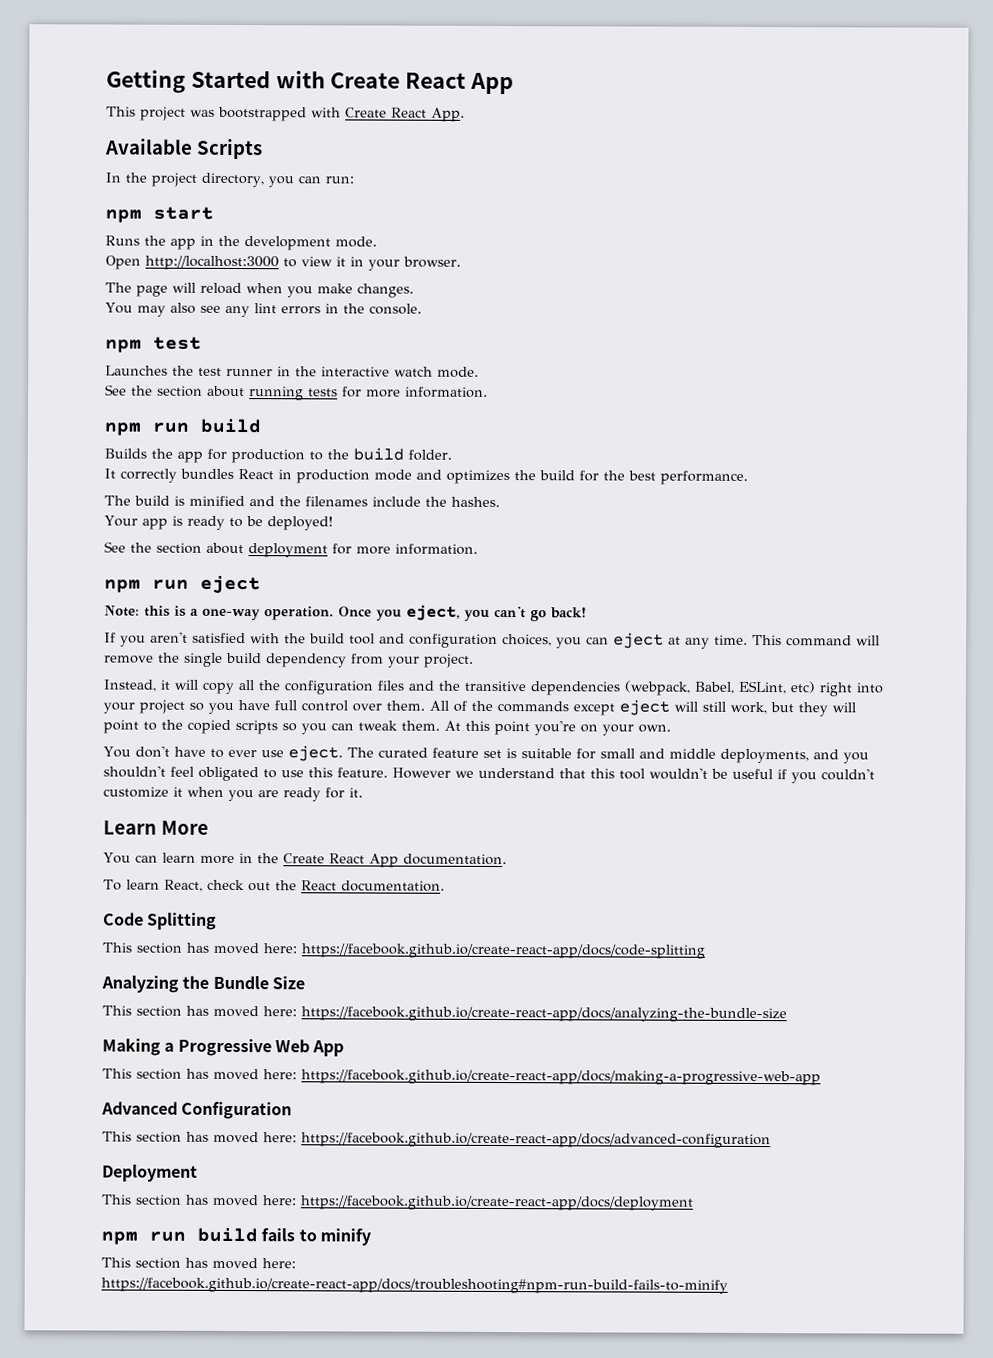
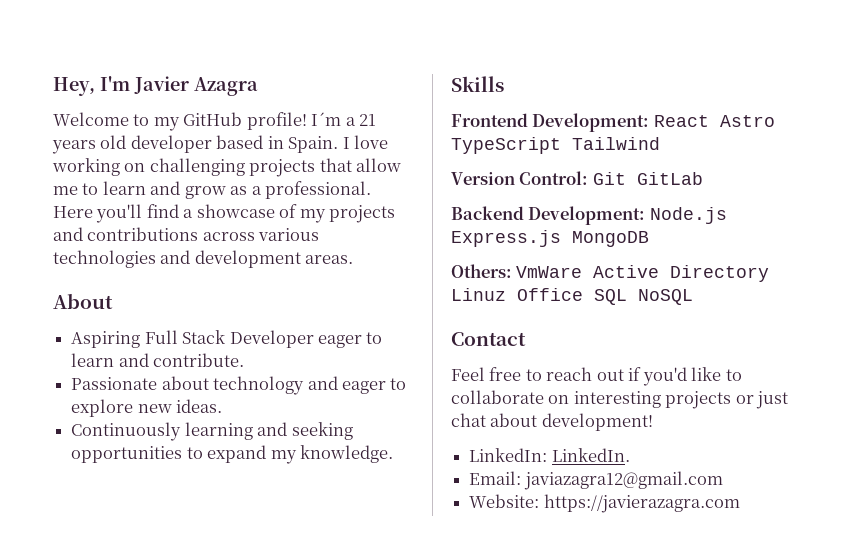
[106,69,515,95] [106,106,465,122] [105,138,263,160] [105,172,354,188] [105,206,214,223] [105,235,377,251] [105,255,461,271] [105,282,414,298] [105,302,422,318] [105,336,202,353] [105,365,479,378] [105,384,488,401] [104,418,261,436] [104,447,452,464] [104,468,748,485] [104,495,500,508] [104,515,333,531] [104,541,478,558] [104,575,261,594] [104,604,587,622] [104,631,880,649] [104,652,474,668] [103,679,883,697] [103,699,856,717] [103,719,671,736] [103,745,869,764] [103,765,875,784] [103,786,363,802] [103,820,209,835] [103,852,507,868] [103,879,445,892] [103,912,218,930] [102,942,705,959] [101,975,305,993] [102,1005,787,1023] [102,1038,345,1057] [102,1068,821,1086] [101,1101,293,1120] [102,1131,771,1149] [102,1164,198,1182] [101,1194,694,1211] [101,1227,371,1246] [101,1257,296,1270] [101,1277,728,1294] Getting Started with Create React App // This project was bootstrapped with Create React App. // Available Scripts // In the project directory, you can run: // npm start // Runs the app in the development mode. // Open http://localhost:3000 to view it in your browser. // The page will reload when you make changes. // You may also see any lint errors in the console. // npm test // Launches the test runner in the interactive watch mode. // See the section about running tests for more information. // npm run build // Builds the app for production to the build folder. // It correctly bundles React in production mode and optimizes the build for the best performance. // The build is minified and the filenames include the hashes. // Your app is ready to be deployed! // See the section about deployment for more information. // npm run eject // Note: this is a one-way operation. Once you eject, you can't go back! // If you aren't satisfied with the build tool and configuration choices, you can eject at any time. This command will remove the single build dependency from your project. // Instead, it will copy all the configuration files and the transitive dependencies (webpack, Babel, ESLint, etc) right into your project so you have full control over them. All of the commands except eject will still work, but they will point to the copied scripts so you can tweak them. At this point you're on your own. // You don't have to ever use eject. The curated feature set is suitable for small and middle deployments, and you shouldn't feel obligated to use this feature. However we understand that this tool wouldn't be useful if you couldn't customize it when you are ready for it. // Learn More // You can learn more in the Create React App documentation. // To learn React, check out the React documentation. // Code Splitting // This section has moved here: https://facebook.github.io/create-react-app/docs/code-splitting // Analyzing the Bundle Size // This section has moved here: https://facebook.github.io/create-react-app/docs/analyzing-the-bundle-size // Making a Progressive Web App // This section has moved here: https://facebook.github.io/create-react-app/docs/making-a-progressive-web-app // Advanced Configuration // This section has moved here: https://facebook.github.io/create-react-app/docs/advanced-configuration // Deployment // This section has moved here: https://facebook.github.io/create-react-app/docs/deployment // npm run build fails to minify // This section has moved here: https://facebook.github.io/create-react-app/docs/troubleshooting#npm-run-build-fails-to-minify -> [53,76,258,96] [53,112,377,131] [52,135,389,154] [52,158,402,177] [53,181,372,199] [53,204,396,223] [53,227,320,241] [53,250,354,268] [53,293,113,309] [71,330,383,348] [71,353,245,367] [71,376,407,395] [71,399,223,417] [71,422,353,441] [71,445,393,464] [451,76,504,92] [451,113,775,132] [451,137,660,154] [451,171,703,185] [451,206,727,225] [451,230,649,247] [451,264,770,282] [451,288,693,305] [451,332,526,346] [451,367,742,386] [451,390,789,409] [451,413,653,431] [469,448,630,462] [469,471,723,490] [469,494,740,513] Hey, I'm Javier Azagra // Welcome to my GitHub profile! I´m a 21 years old developer based in Spain. I love working on challenging projects that allow me to learn and grow as a professional. Here you'll find a showcase of my projects and contributions across various technologies and development areas. // About // Aspiring Full Stack Developer eager to learn and contribute. // Passionate about technology and eager to explore new ideas. // Continuously learning and seeking opportunities to expand my knowledge. // Skills // Frontend Development: React Astro TypeScript Tailwind // Version Control: Git GitLab // Backend Development: Node.js Express.js MongoDB // Others: VmWare Active Directory Linuz Office SQL NoSQL // Contact // Feel free to reach out if you'd like to collaborate on interesting projects or just chat about development! // LinkedIn: LinkedIn. // Email: javiazagra12@gmail.com // Website: https://javierazagra.com

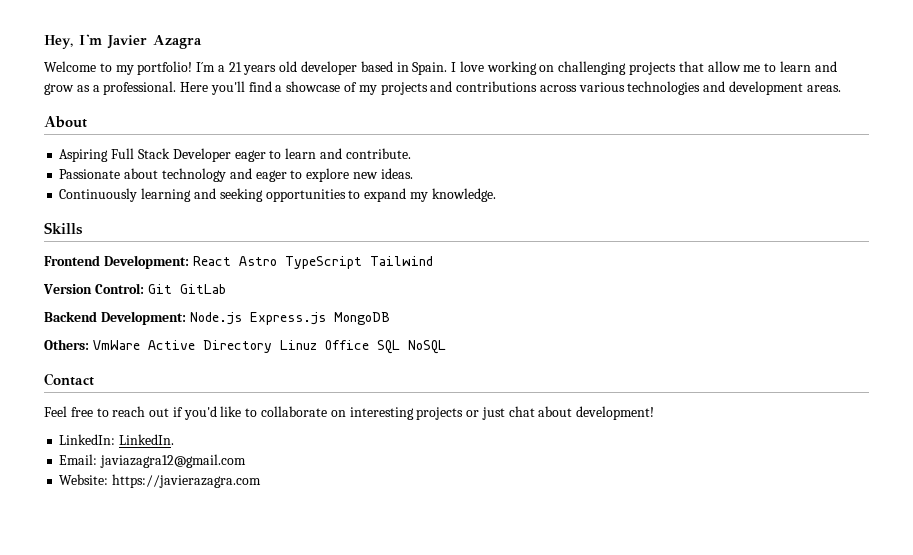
[183,112,307,130] GitHub profile! -> [137,61,193,75] portfolio!

